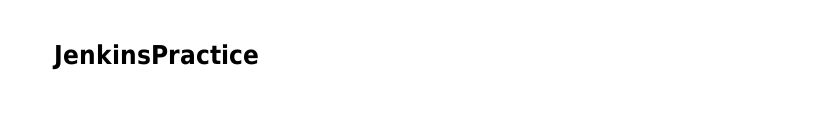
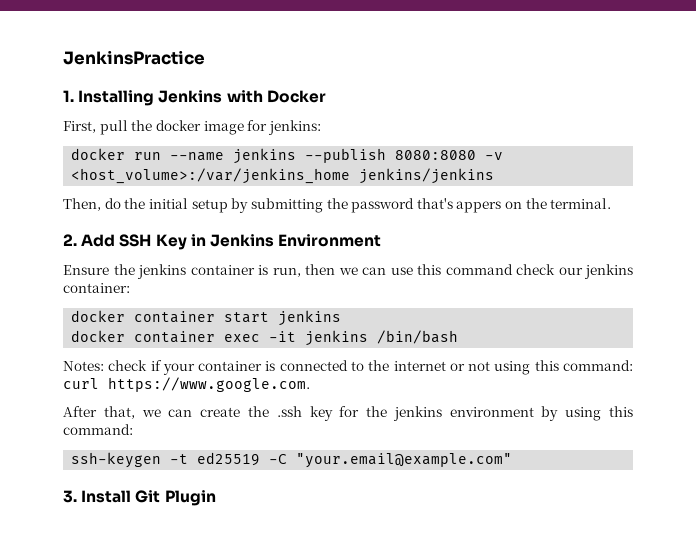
(259, 57) none -> [63,90,326,106] [63,120,321,135] [71,148,504,164] [71,168,495,184] [63,198,612,213] [63,234,382,250] [63,264,633,279] [63,283,130,293] [71,310,342,326] [71,330,459,346] [63,360,633,375] [63,377,310,392] [63,406,633,421] [63,424,133,435] [71,452,513,468] [63,490,216,506] // 1. Installing Jenkins with Docker // First, pull the docker image for jenkins: // docker run --name jenkins --publish 8080:8080 -v <host_volume>:/var/jenkins_home jenkins/jenkins // Then, do the initial setup by submitting the password that's appers on the terminal. // 2. Add SSH Key in Jenkins Environment // Ensure the jenkins container is run, then we can use this command check our jenkins container: // docker container start jenkins // docker container exec -it jenkins /bin/bash // Notes: check if your container is connected to the internet or not using this command: curl https://www.google.com. // After that, we can create the .ssh key for the jenkins environment by using this command: // ssh-keygen -t ed25519 -C "your.email@example.com" // 3. Install Git Plugin

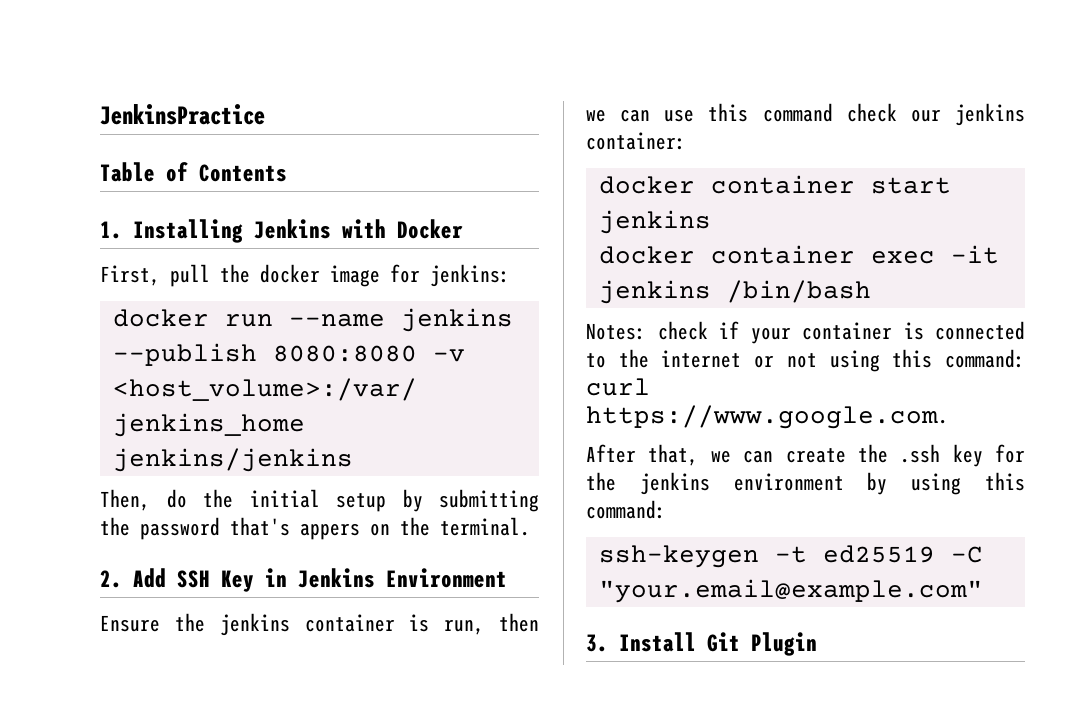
(205, 57) none -> [100,162,287,182] // Table of Contents

